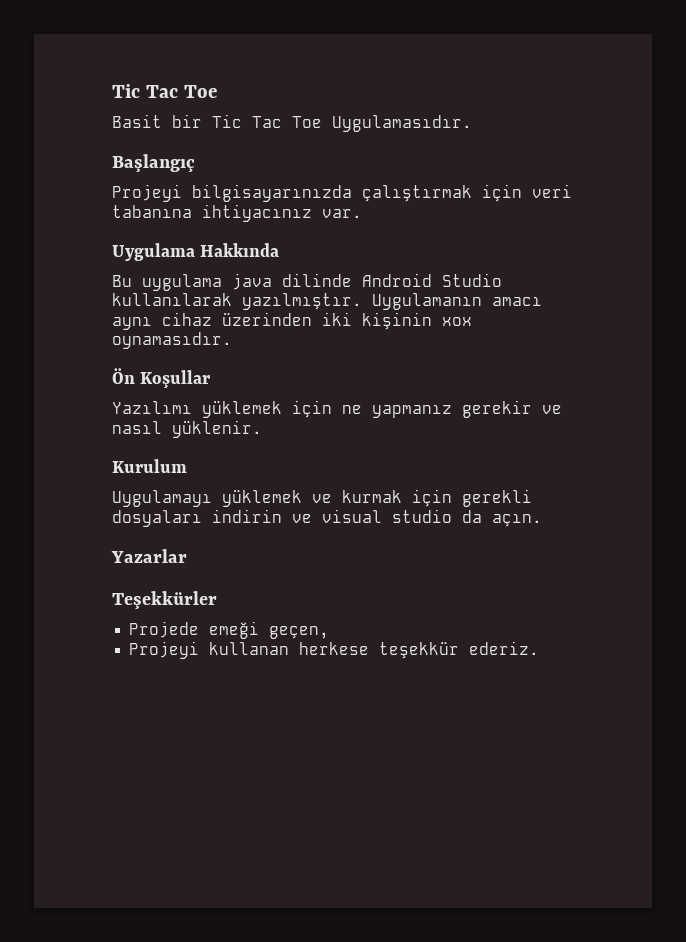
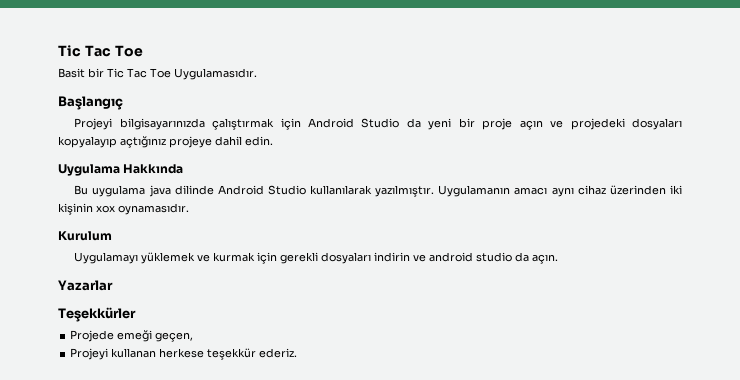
[532,184,572,198] [112,204,362,222] veri tabanına ihtiyacınız var. -> [308,118,683,130] [58,136,273,148] Android Studio da yeni bir proje açın ve projedeki dosyaları kopyalayıp açtığınız projeye dahil edin.
[112,368,211,388] [112,400,562,418] [112,420,262,438] // Ön Koşullar // Yazılımı yüklemek için ne yapmanız gerekir ve nasıl yüklenir. -> (189, 209) none
[322,509,382,523] visual -> [429,252,474,262] android

